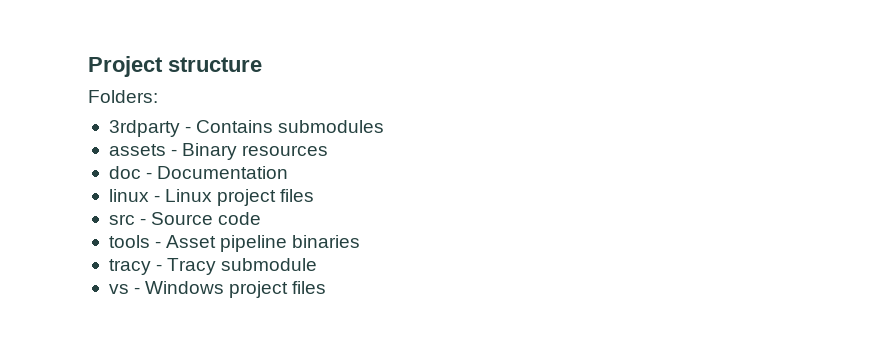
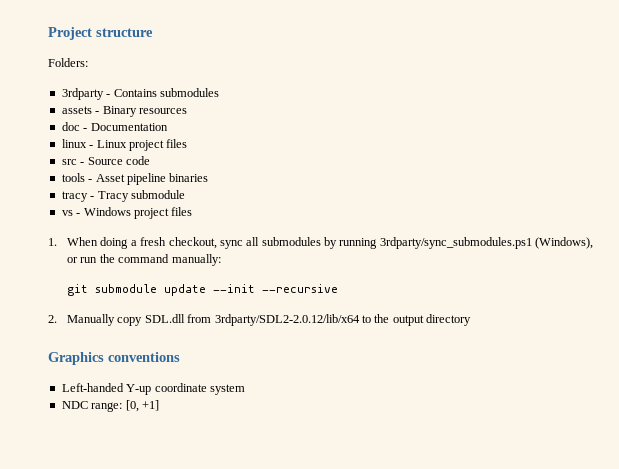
(327, 287) none -> [48,237,594,249] [67,254,221,266] [67,284,339,296] [48,314,472,326] [48,352,180,365] [61,383,245,395] [61,400,159,412] // 1. When doing a fresh checkout, sync all submodules by running 3rdparty/sync_submodules.ps1 (Windows), or run the command manually: // git submodule update --init --recursive // 2. Manually copy SDL.dll from 3rdparty/SDL2-2.0.12/lib/x64 to the output directory // Graphics conventions // Left-handed Y-up coordinate system // NDC range: [0, +1]

